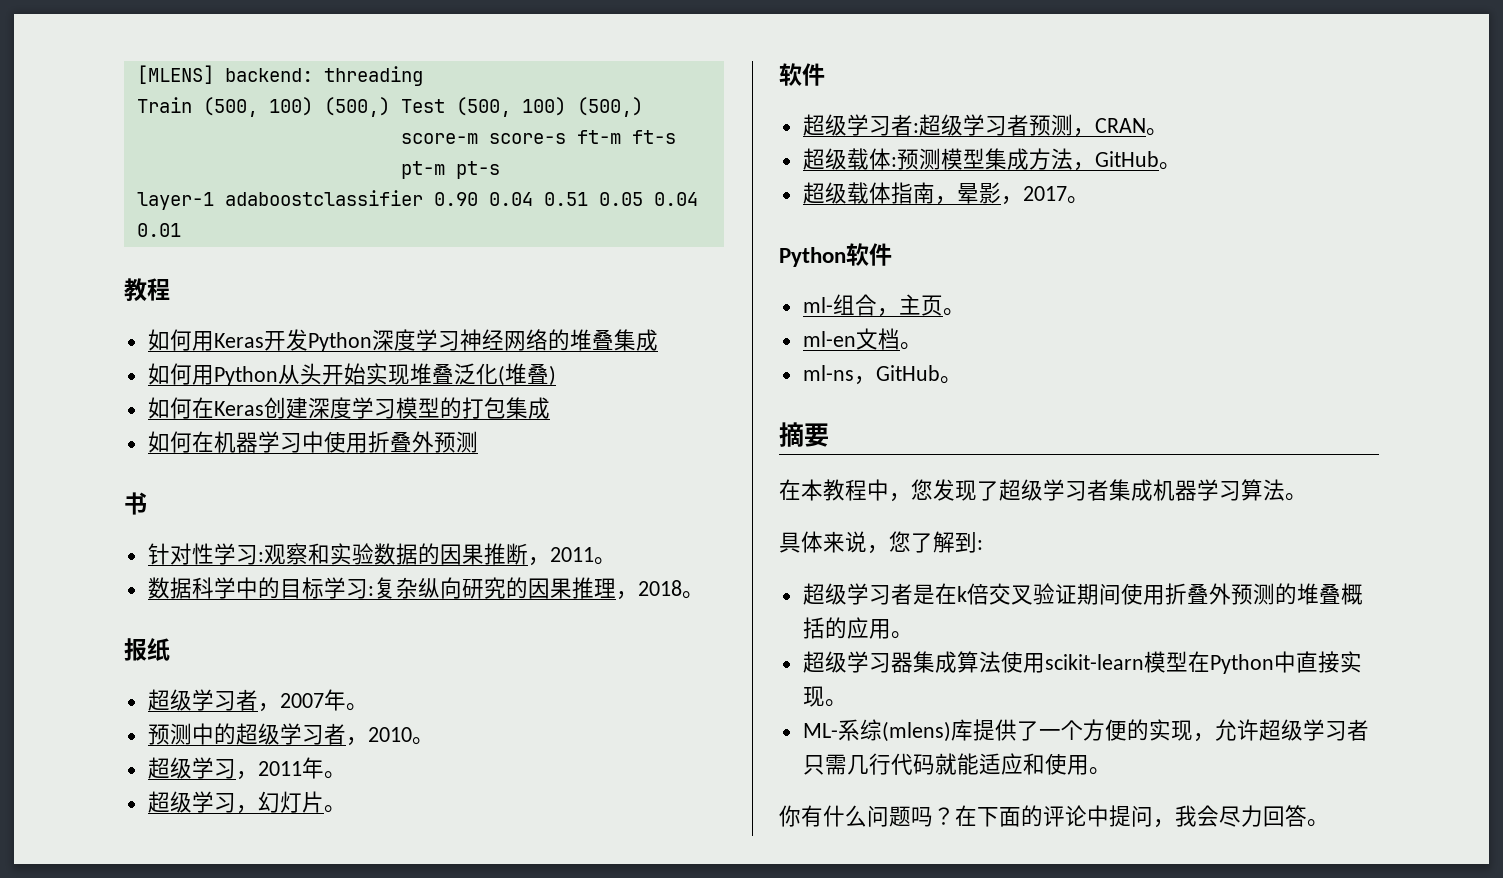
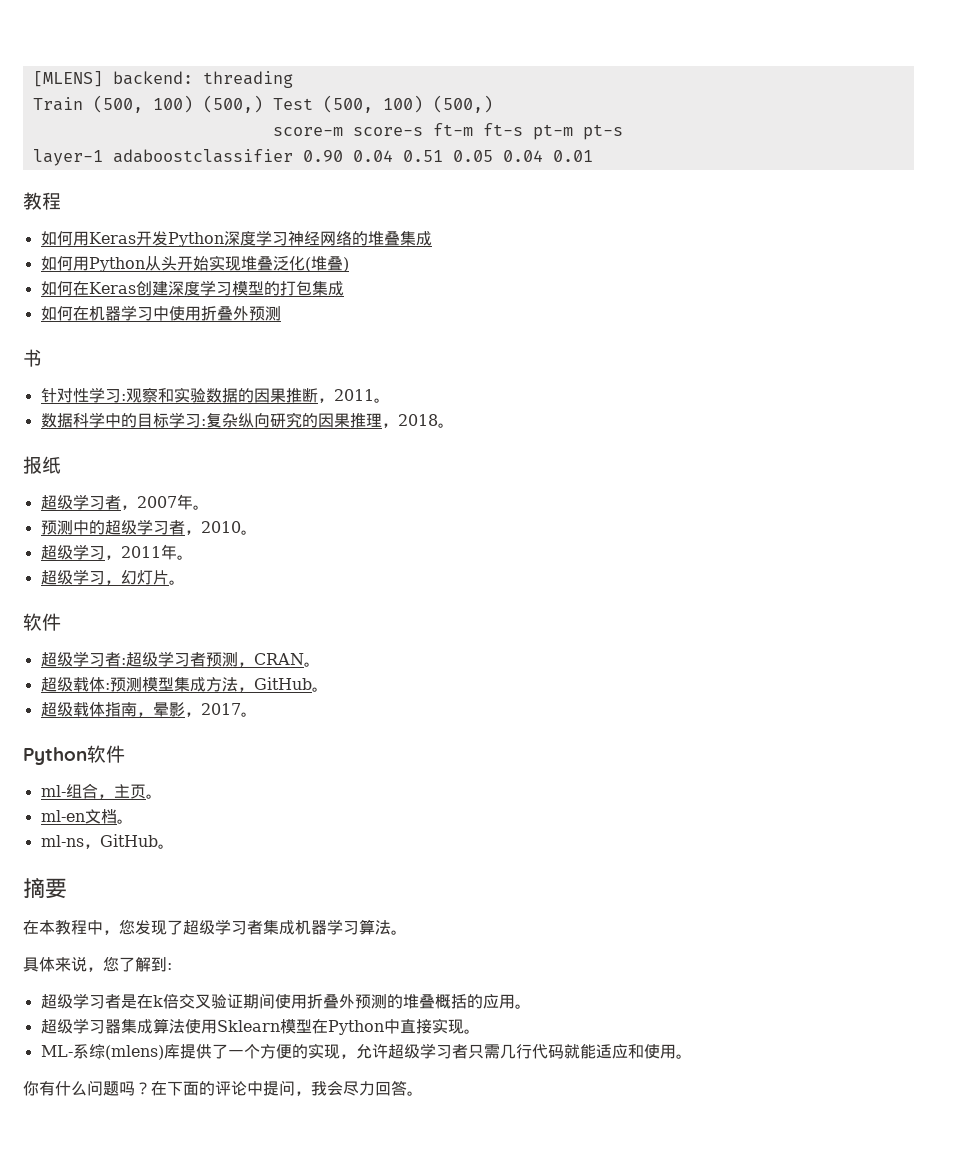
[1044,654,1144,670] scikit-learn -> [216,1020,280,1032] Sklearn

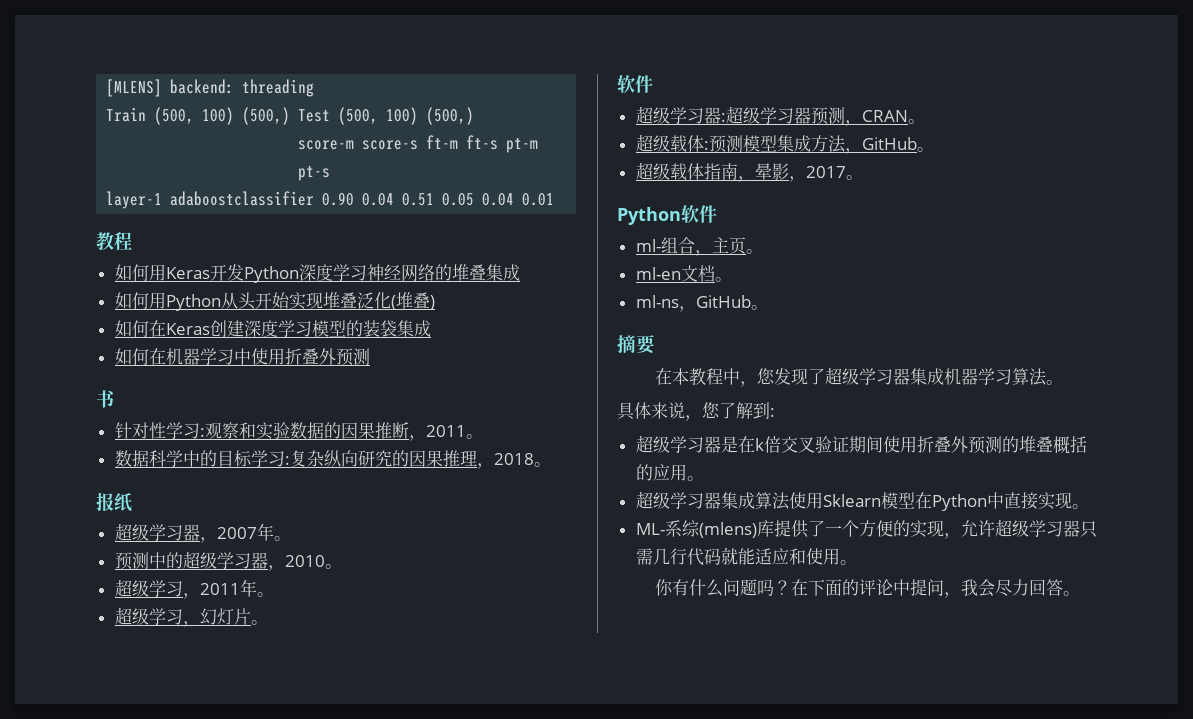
[279,280,312,296] 打包 -> [362,320,397,337] 装袋
[104,495,121,510] 者 -> [182,524,200,541] 器
[168,520,185,535] 者 -> [250,552,268,569] 器
[104,652,121,667] 者 -> [703,107,721,124] 器
[189,652,206,667] 者 -> [793,107,811,124] 器
[247,920,263,935] 者 -> [892,368,910,385] 器
[104,994,121,1009] 者 -> [703,436,721,453] 器
[451,1044,468,1059] 者 -> [1062,520,1080,537] 器

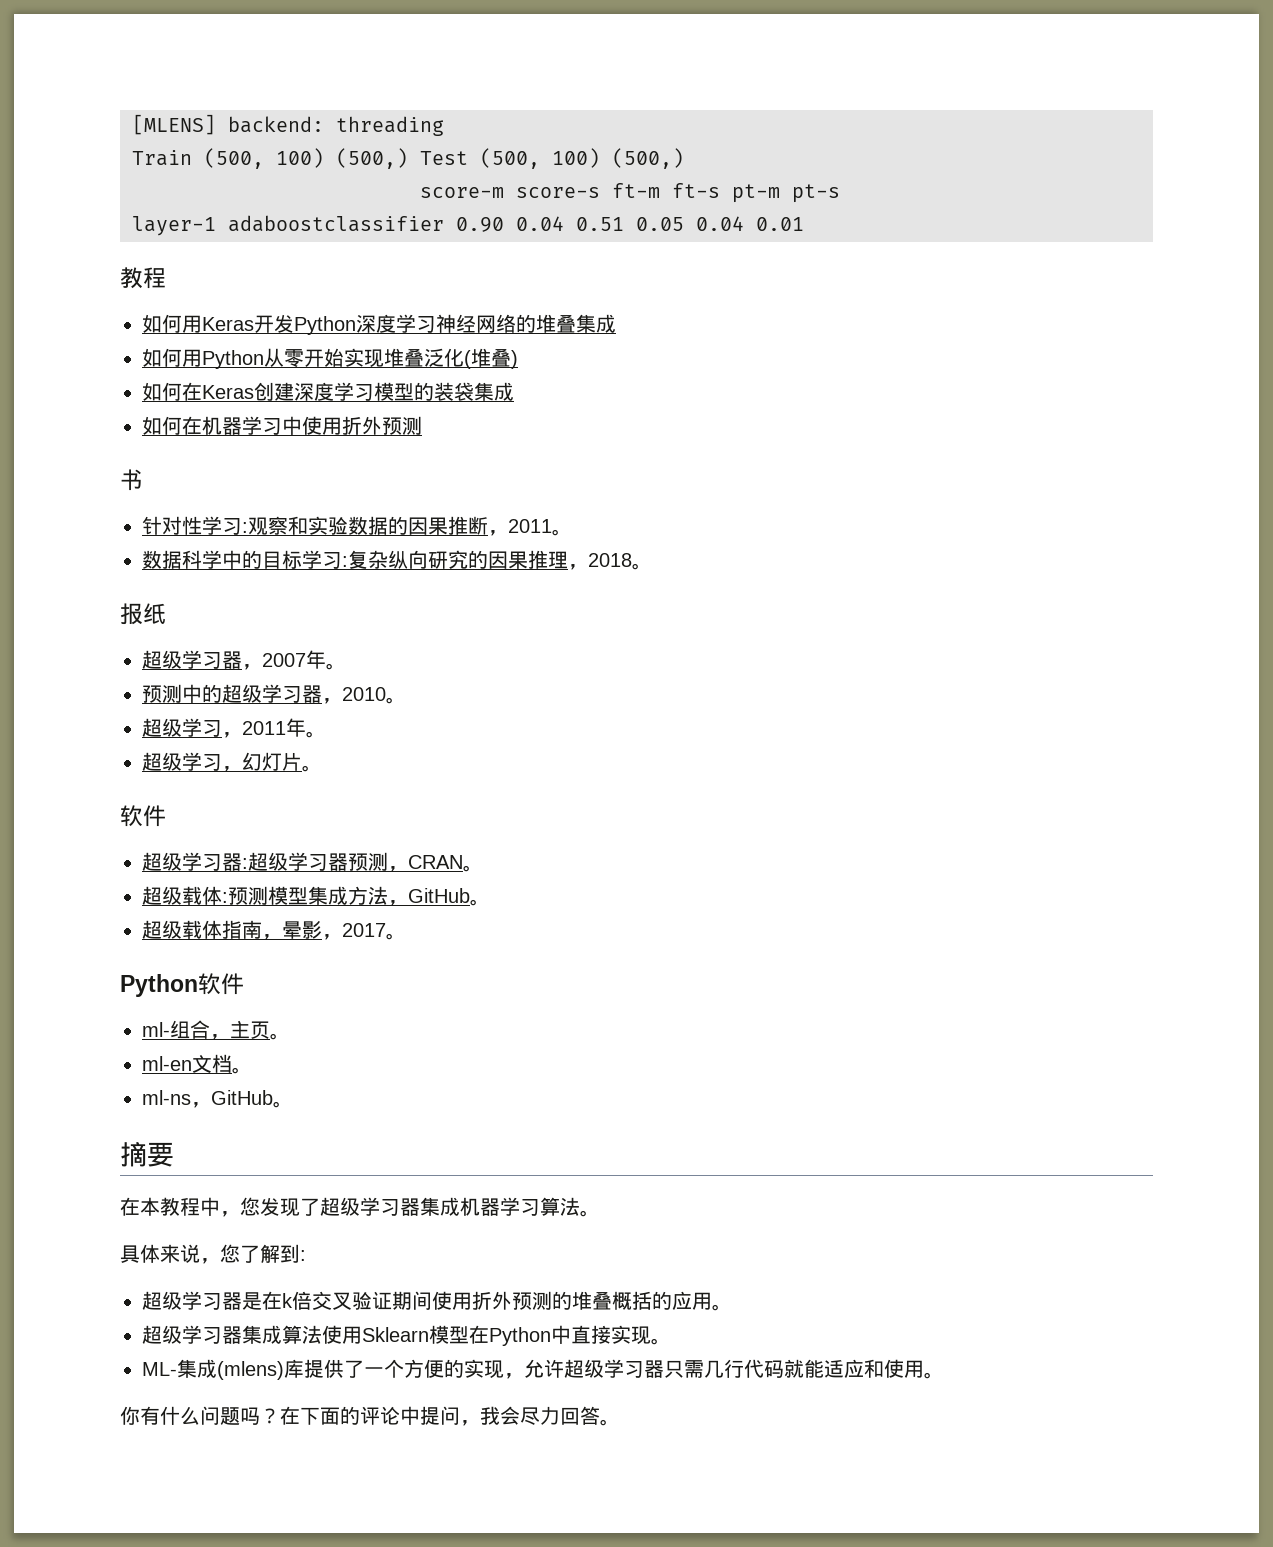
[237,292,256,310] 头 -> [284,349,304,368] 零
[301,348,319,364] 叠 -> (362, 425) none
[933,436,951,452] 叠 -> (492, 1300) none
[664,520,700,537] 系综 -> [177,1359,217,1378] 集成

